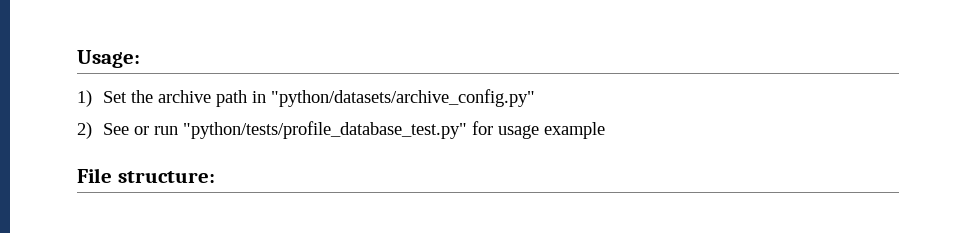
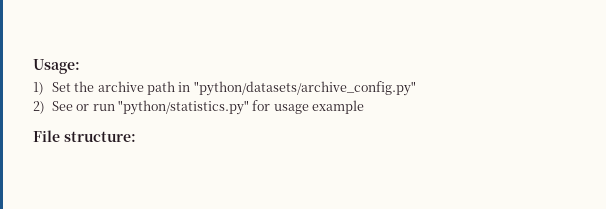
[182,121,467,139] "python/tests/profile_database_test.py" -> [118,100,250,115] "python/statistics.py"

